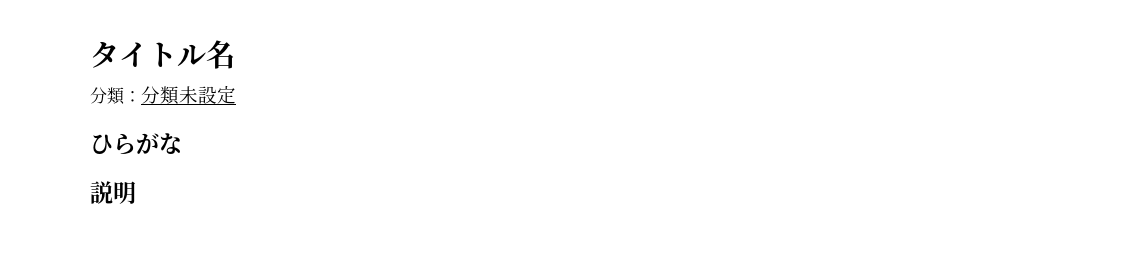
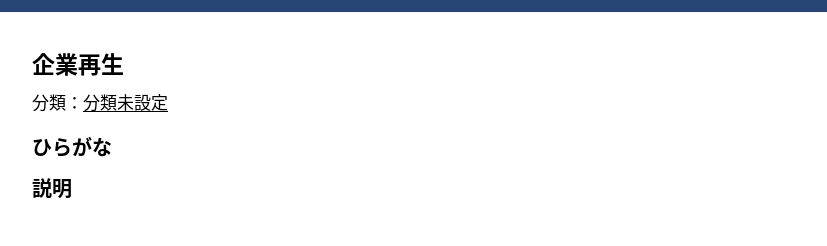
[90,40,235,69] タイトル名 -> [32,53,124,76] 企業再生

